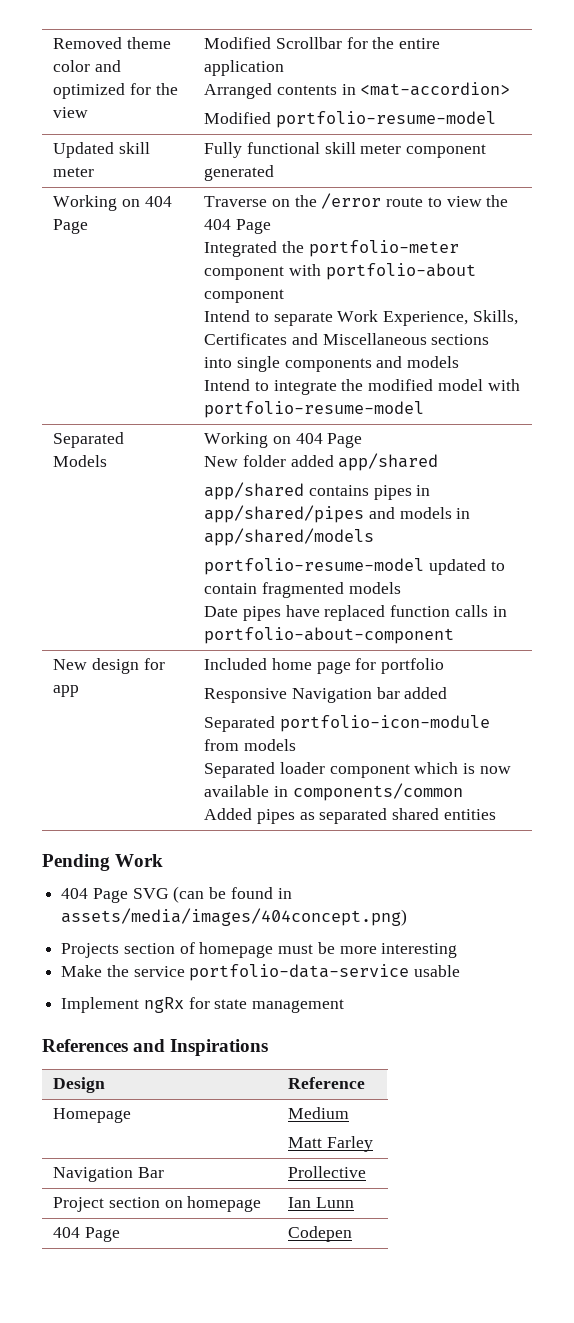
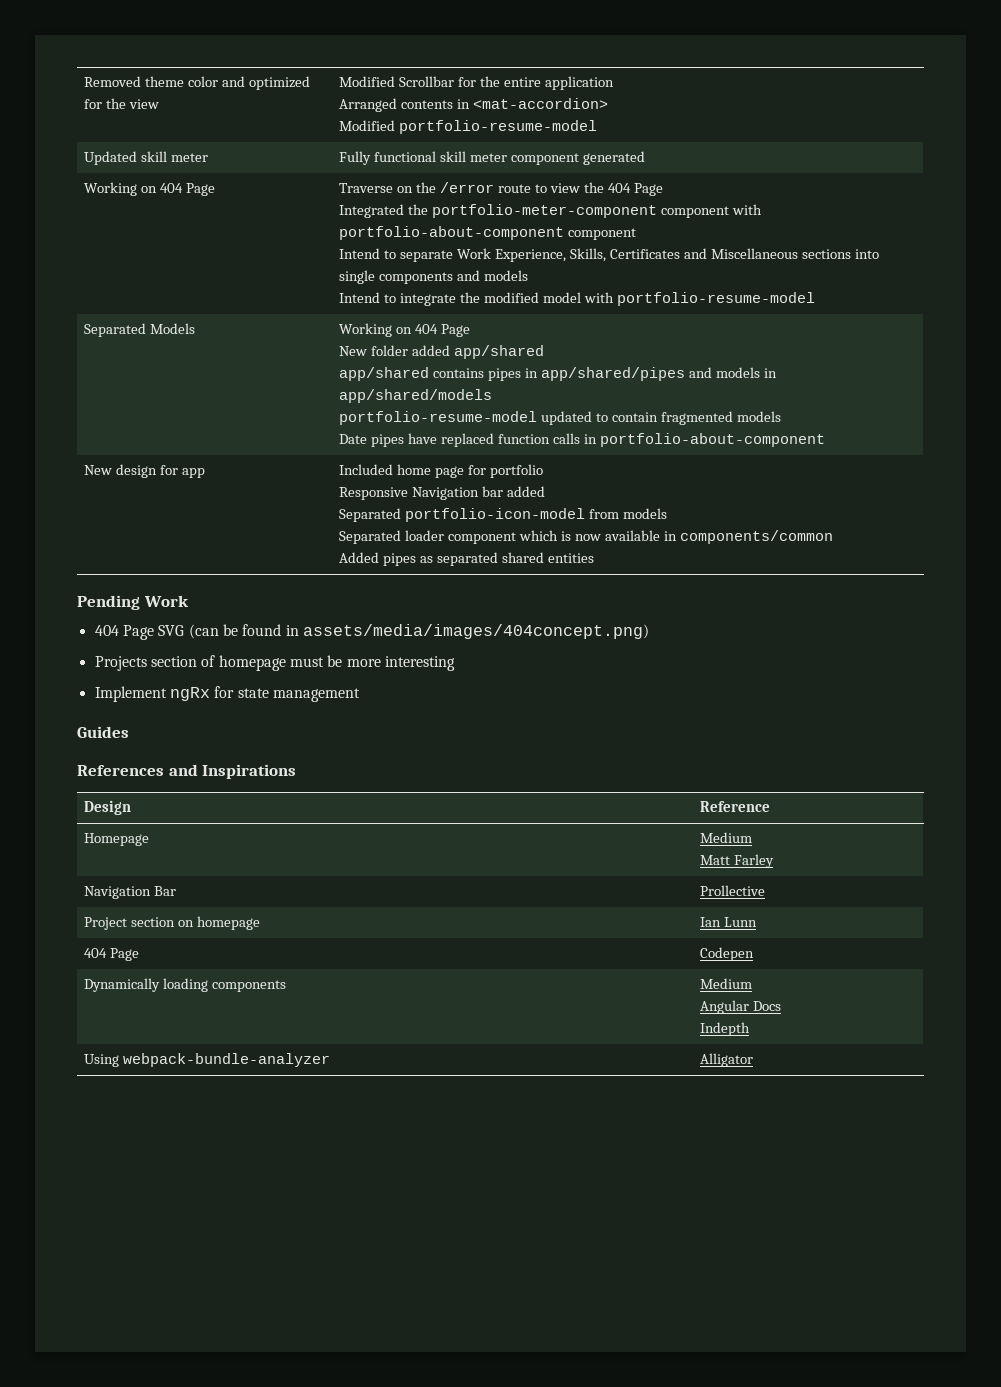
[308,240,459,257] portfolio-meter -> [432,204,658,218] portfolio-meter-component
[325,263,476,280] portfolio-about -> [339,226,565,240] portfolio-about-component
[279,715,490,732] portfolio-icon-module -> [405,508,586,522] portfolio-icon-model
[61,964,461,981] // Make the service portfolio-data-service usable -> (455, 663) none
(345, 1006) none -> [77,726,129,738] // Guides
(353, 1234) none -> [84,978,287,992] [700,978,753,989] [700,1000,782,1014] [700,1022,751,1036] [84,1053,331,1067] [700,1053,754,1067] // Dynamically loading components | Medium // Angular Docs // Indepth // Using webpack-bundle-analyzer | Alligator

